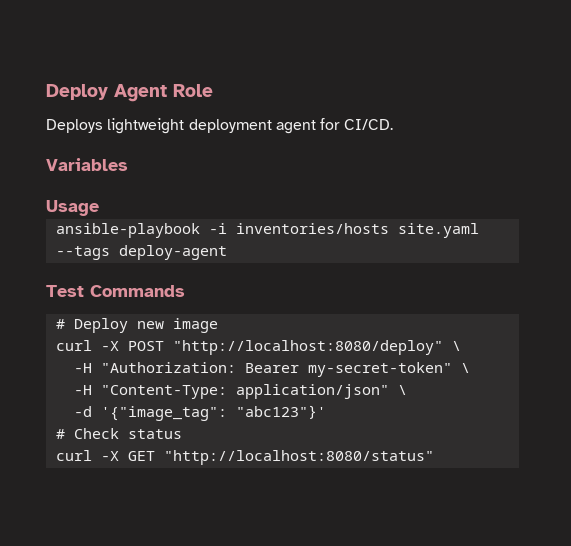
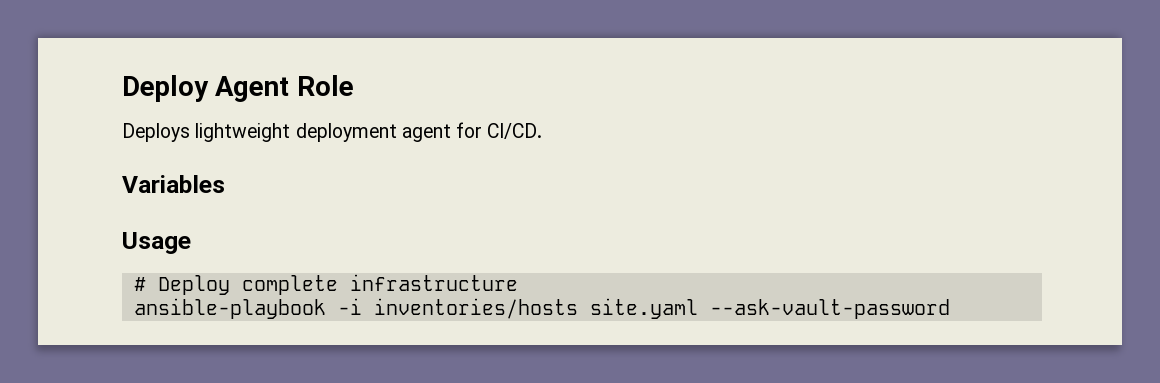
(99, 208) none -> [133,274,518,295] // # Deploy complete infrastructure
[55,245,227,260] [46,285,185,297] [55,318,218,333] [55,340,461,355] [73,362,470,377] [73,384,407,399] [73,405,326,421] [55,428,182,439] [55,450,434,465] --tags deploy-agent // Test Commands // # Deploy new image // curl -X POST "http://localhost:8080/deploy" \ // -H "Authorization: Bearer my-secret-token" \ // -H "Content-Type: application/json" \ // -d '{"image_tag": "abc123"}' // # Check status // curl -X GET "http://localhost:8080/status" -> [709,299,950,319] --ask-vault-password

